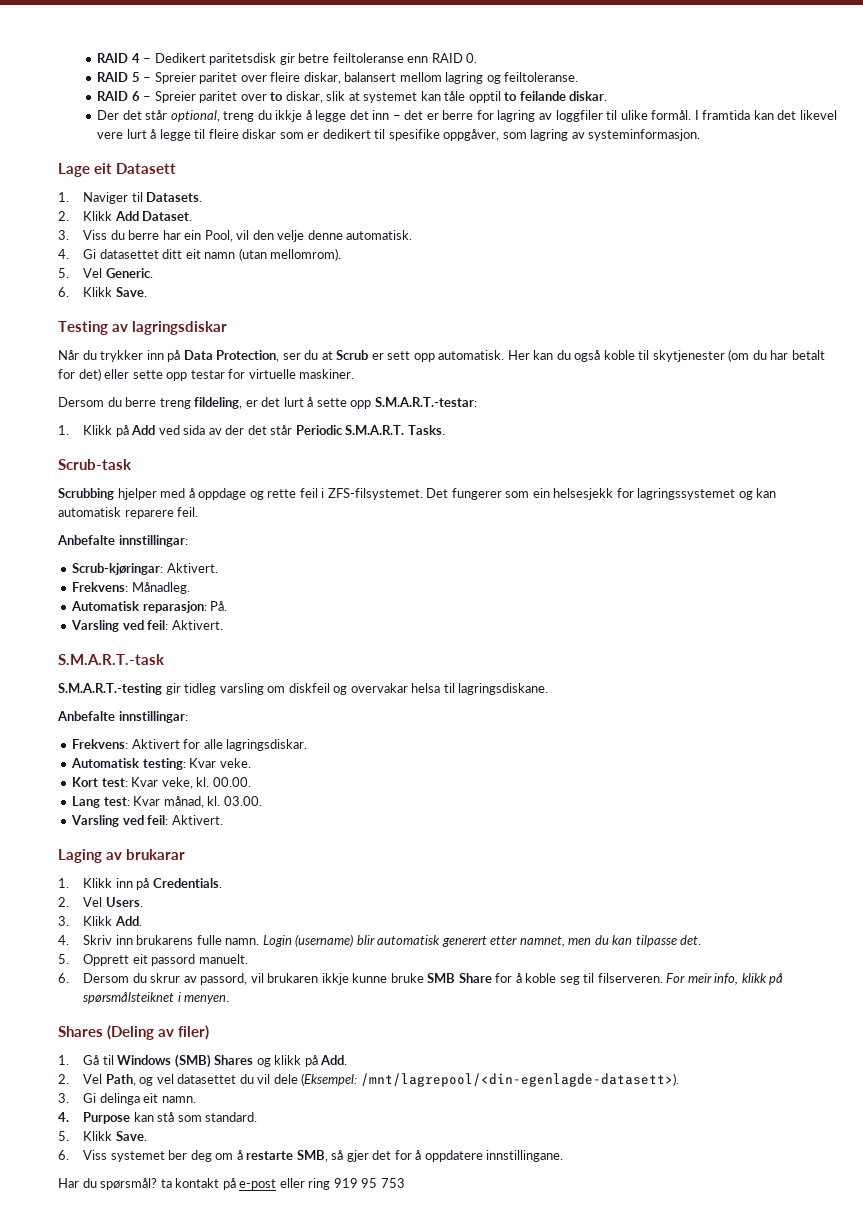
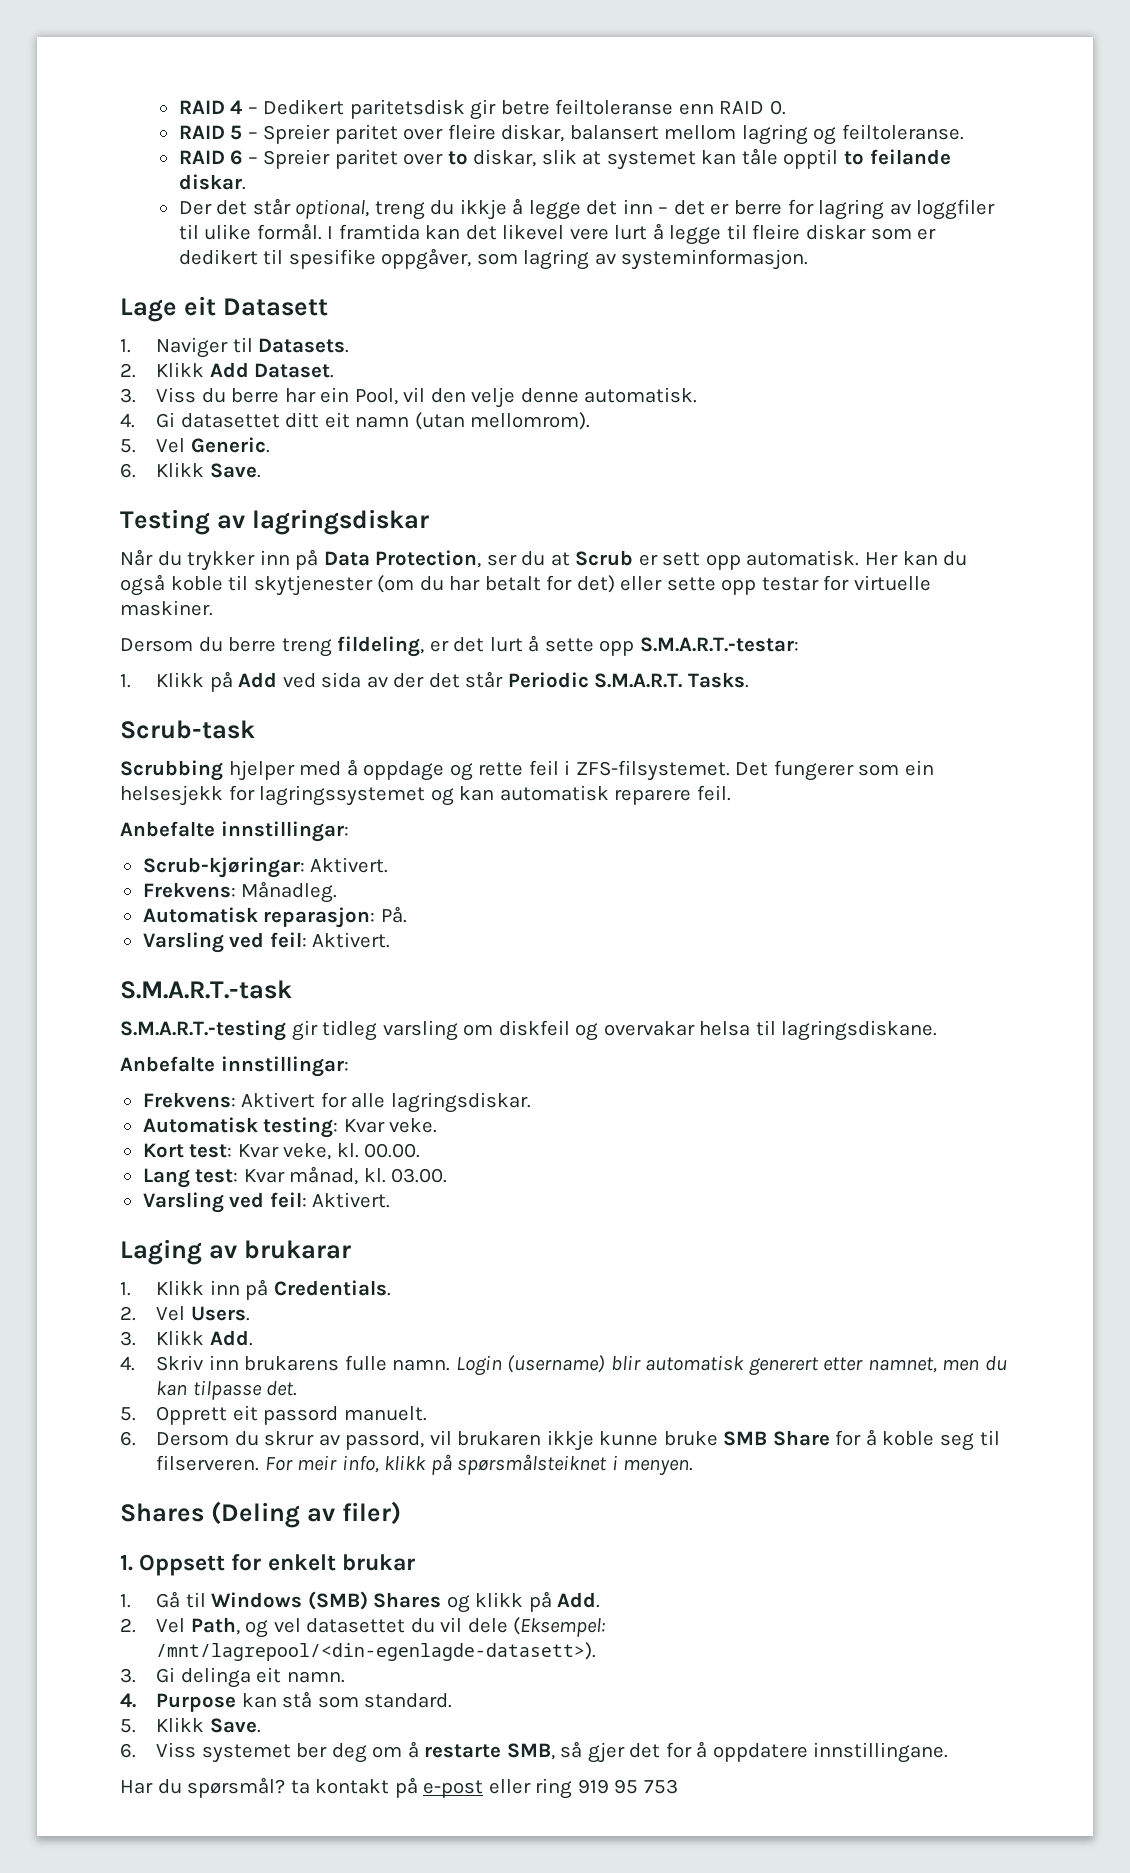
(210, 1032) none -> [120,1554,415,1576] // 1. Oppsett for enkelt brukar

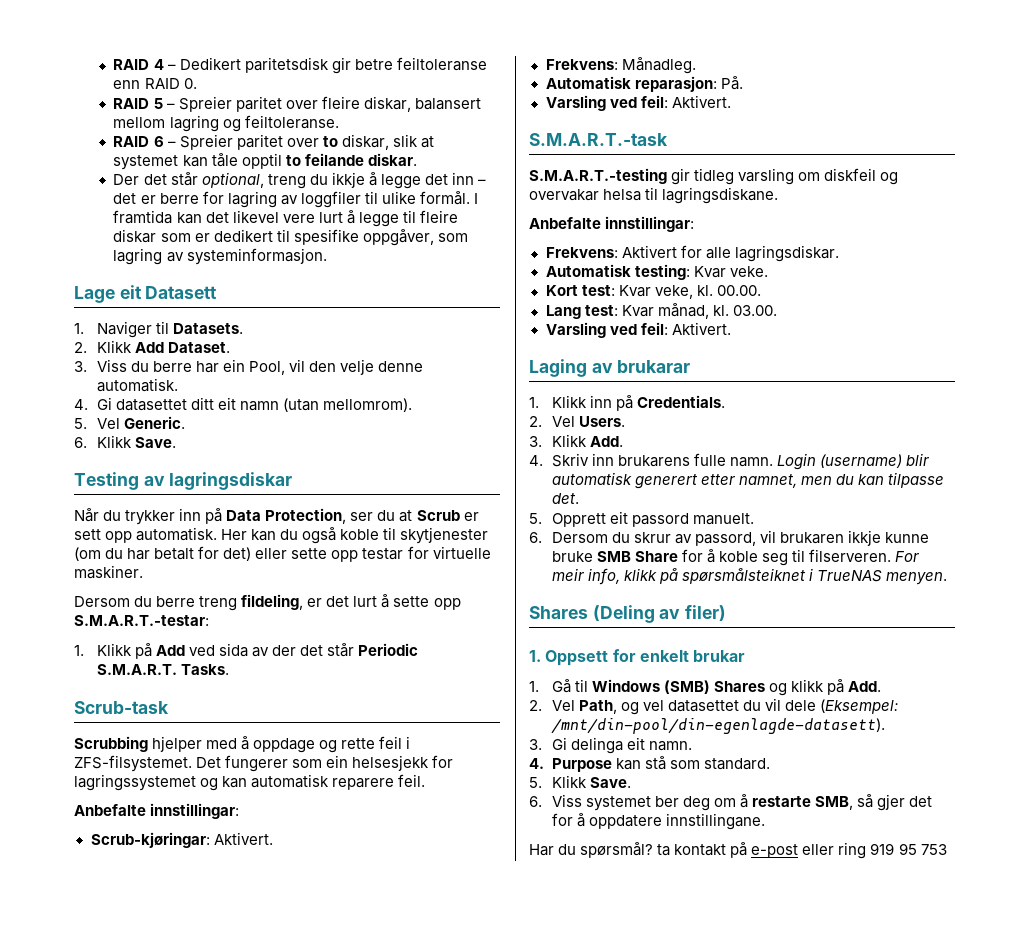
(618, 1462) none -> [817,570,883,582] TrueNAS
[155,1642,596,1661] /mnt/lagrepool/<din-egenlagde-datasett>). -> [550,718,885,734] /mnt/din-pool/din-egenlagde-datasett).

